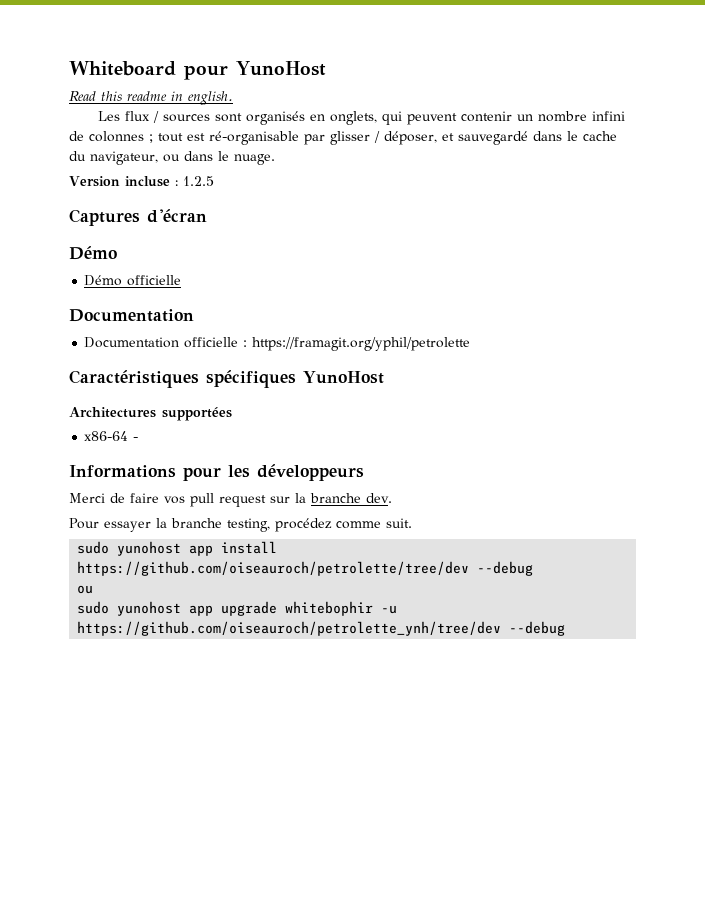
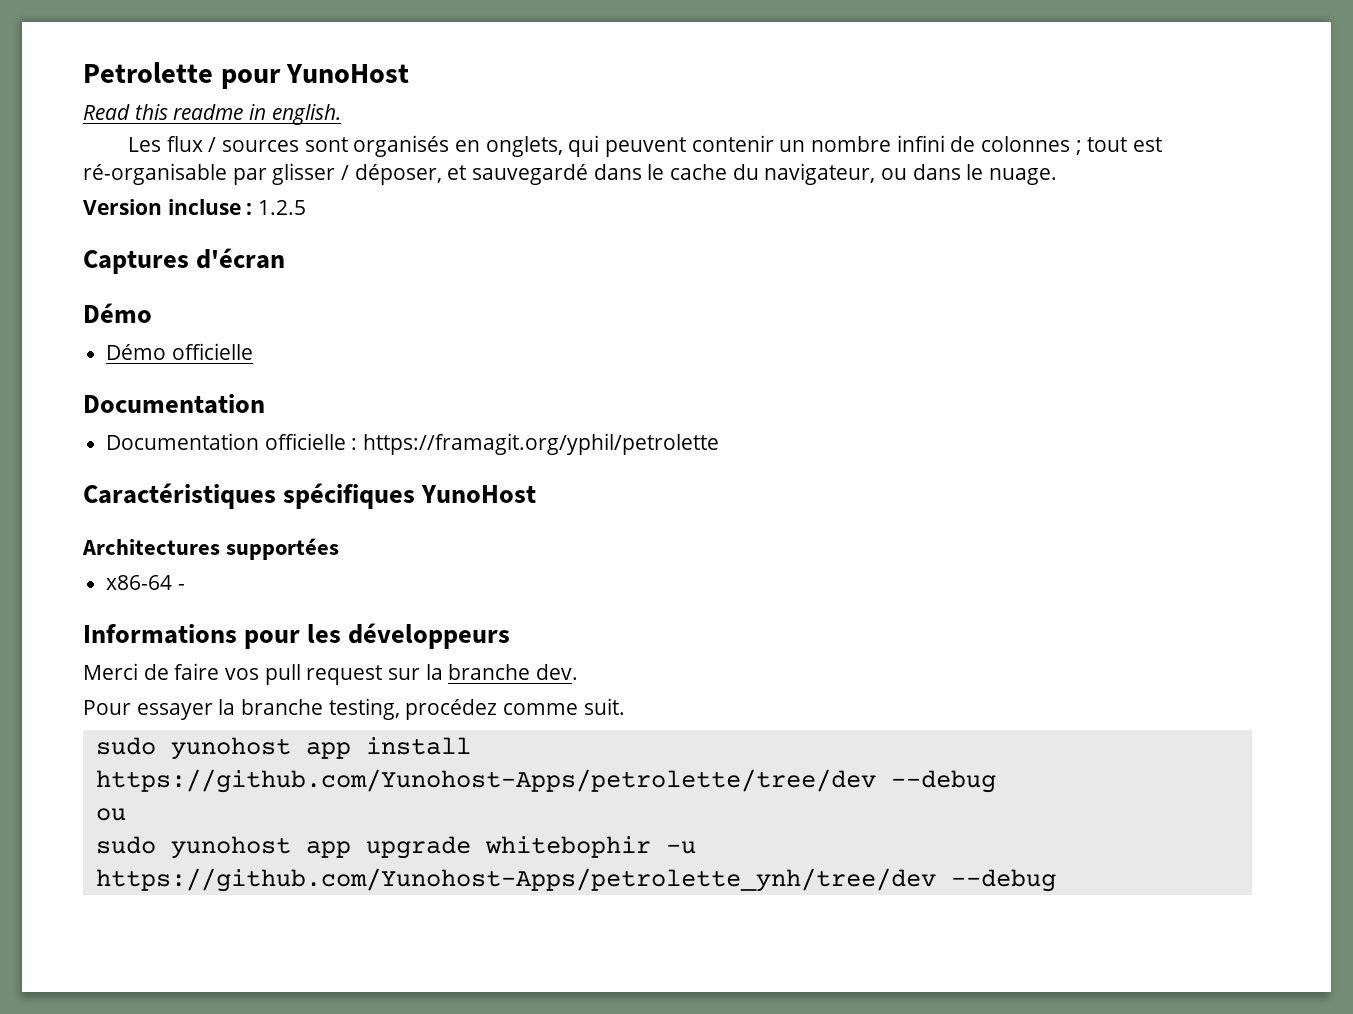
[69,61,176,76] Whiteboard -> [83,62,213,83] Petrolette
[77,561,470,576] https://github.com/oiseauroch/petrolette/tree/dev -> [95,769,876,793] https://github.com/Yunohost-Apps/petrolette/tree/dev
[77,621,502,636] https://github.com/oiseauroch/petrolette_ynh/tree/dev -> [95,868,936,892] https://github.com/Yunohost-Apps/petrolette_ynh/tree/dev

